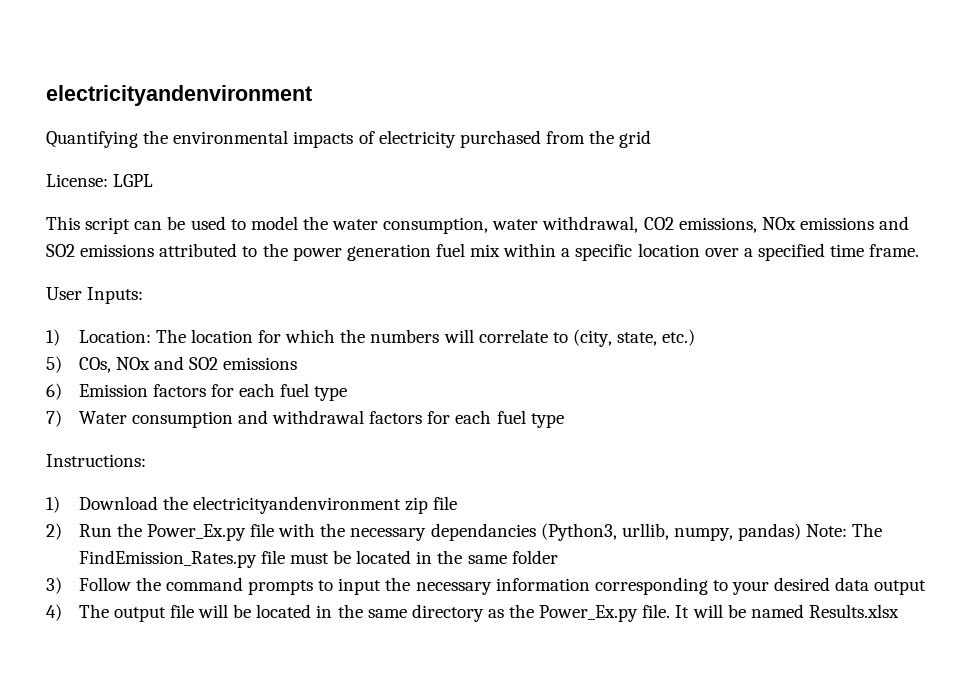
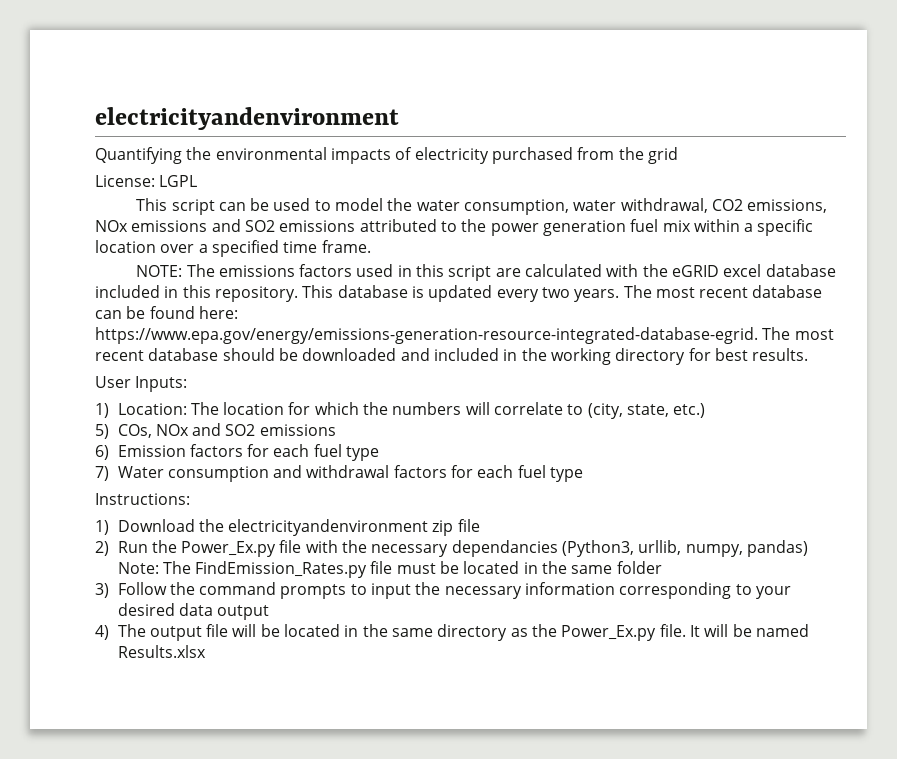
(920, 250) none -> [136,264,836,281] [95,285,823,302] [95,306,238,319] [95,327,834,344] [95,348,809,365] // NOTE: The emissions factors used in this script are calculated with the eGRID excel database included in this repository. This database is updated every two years. The most recent database can be found here: https://www.epa.gov/energy/emissions-generation-resource-integrated-database-egrid. The most recent database should be downloaded and included in the working directory for best results.

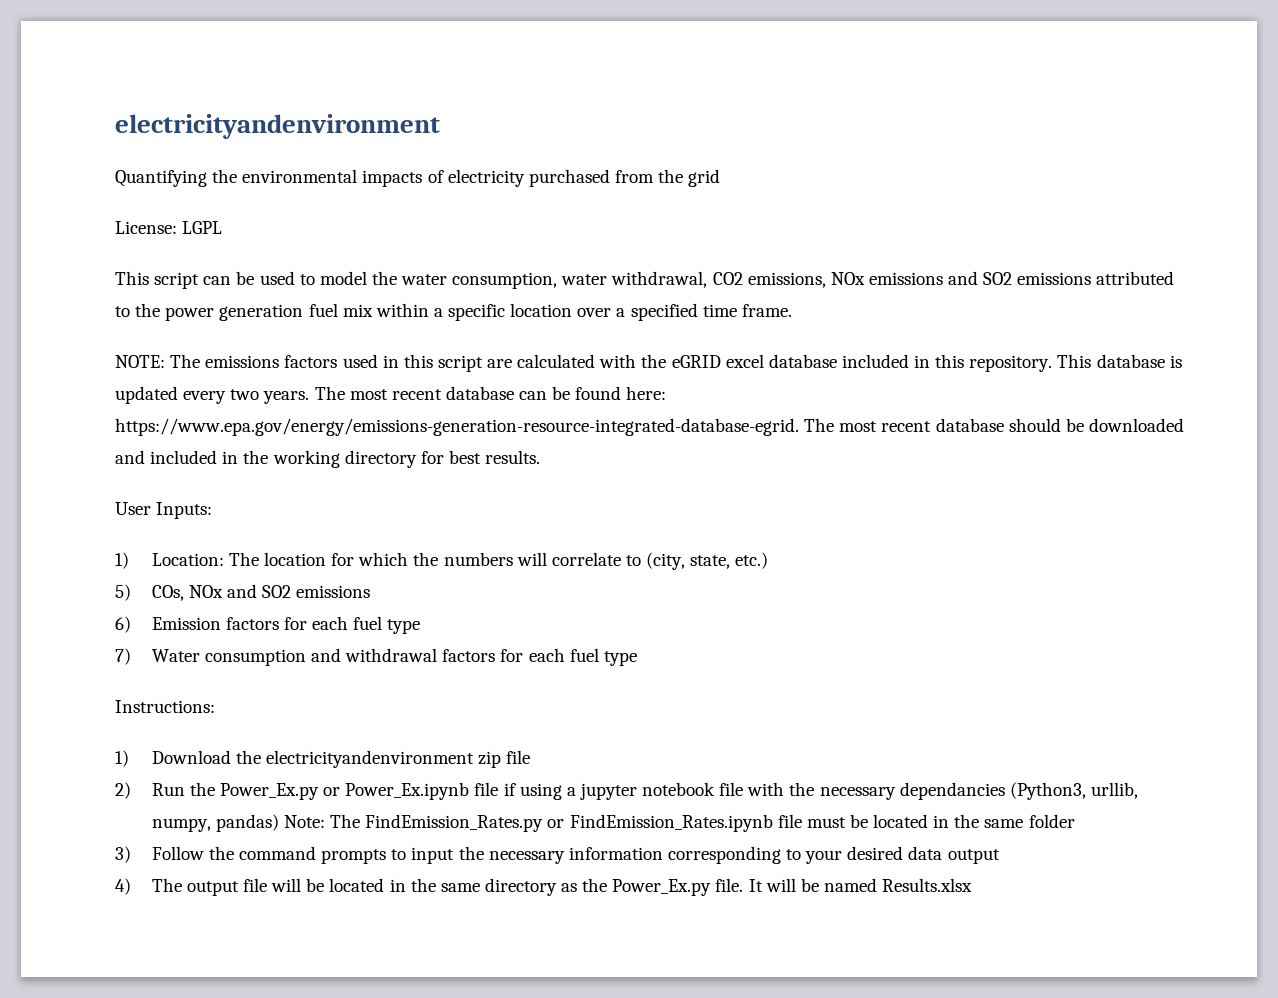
(277, 549) none -> [323,782,716,800] or Power_Ex.ipynb file if using a jupyter notebook
(368, 569) none -> [547,814,773,832] or FindEmission_Rates.ipynb

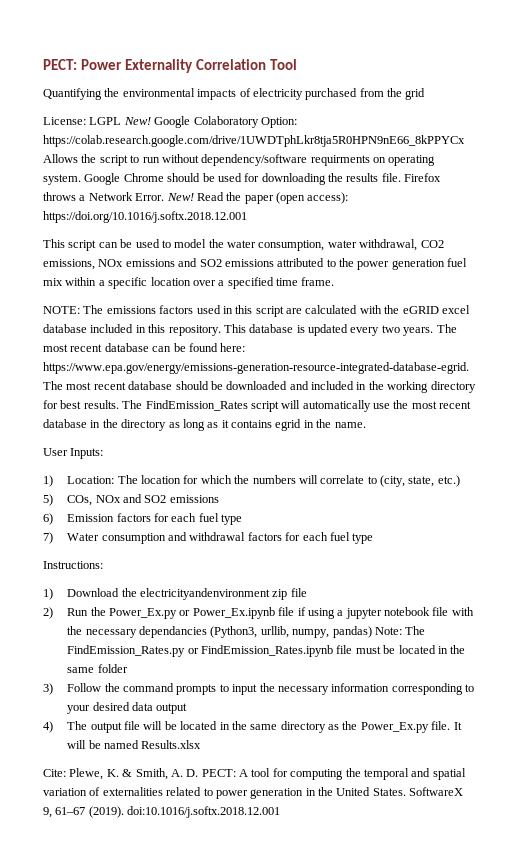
[115,114,440,139] electricityandenvironment -> [43,59,297,73] PECT: Power Externality Correlation Tool
(223, 227) none -> [123,116,297,128] [43,135,465,147] [43,154,436,166] [43,173,442,185] [43,192,349,204] [43,211,247,223] New! Google Colaboratory Option: https://colab.research.google.com/drive/1UWDTphLkr8tja5R0HPN9nE66_8kPPYCx Allows the script to run without dependency/software requirments on operating system. Google Chrome should be used for downloading the results file. Firefox throws a Network Error. New! Read the paper (open access): https://doi.org/10.1016/j.softx.2018.12.001
(541, 457) none -> [122,400,472,412] [43,419,366,431] The FindEmission_Rates script will automatically use the most recent database in the directory as long as it contains egrid in the name.
(973, 885) none -> [43,768,466,780] [43,787,464,799] [43,806,281,818] // Cite: Plewe, K. & Smith, A. D. PECT: A tool for computing the temporal and spatial variation of externalities related to power generation in the United States. SoftwareX 9, 61–67 (2019). doi:10.1016/j.softx.2018.12.001

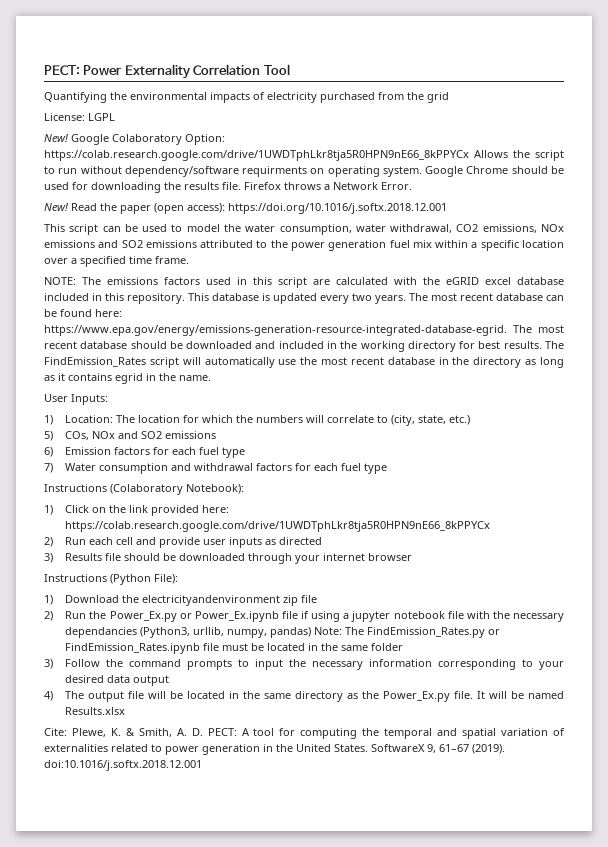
(122, 121) none -> (115, 117) //
(165, 197) none -> (412, 186) //
[43,561,103,569] Instructions: -> [44,484,244,495] [44,505,230,516] [65,521,491,532] [44,537,323,548] [44,553,413,564] [44,574,178,585] Instructions (Colaboratory Notebook): // 1) Click on the link provided here: https://colab.research.google.com/drive/1UWDTphLkr8tja5R0HPN9nE66_8kPPYCx // 2) Run each cell and provide user inputs as directed // 3) Results file should be downloaded through your internet browser // Instructions (Python File):

